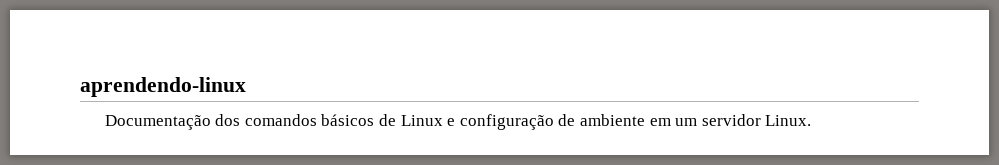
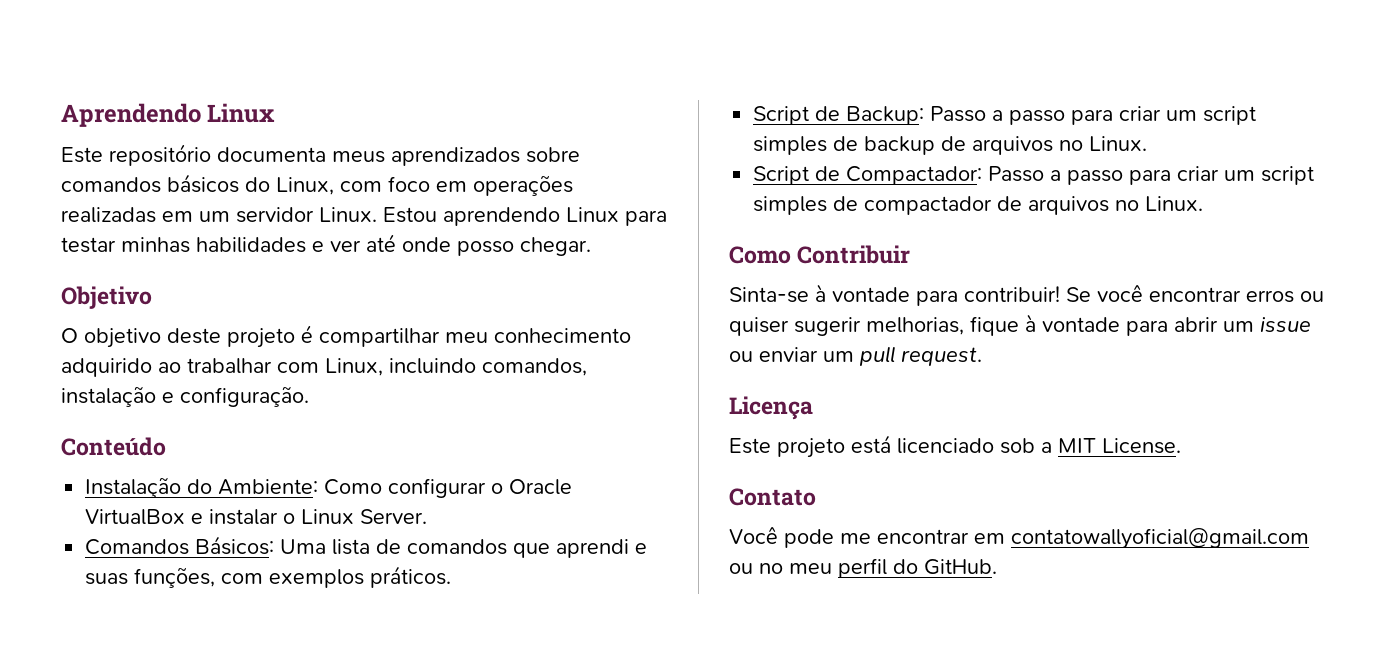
[80,77,246,97] [104,114,812,130] aprendendo-linux // Documentação dos comandos básicos de Linux e configuração de ambiente em um servidor Linux. -> [61,103,276,127] [61,144,580,166] [61,174,573,196] [61,207,667,226] [61,234,591,256] [61,286,152,309] [61,325,631,348] [61,358,587,377] [61,386,309,407] [61,437,166,456] [85,477,573,498] [85,509,428,525] [85,536,648,558] [85,566,452,588] [753,106,1257,125] [753,136,1148,155] [753,166,1315,185] [753,196,1204,215] [729,245,911,264] [729,284,1324,306] [729,314,1311,336] [729,346,982,366] [729,396,813,420] [729,435,1181,458] [729,488,816,506] [729,527,1309,549] [729,558,997,578] Aprendendo Linux // Este repositório documenta meus aprendizados sobre comandos básicos do Linux, com foco em operações realizadas em um servidor Linux. Estou aprendendo Linux para testar minhas habilidades e ver até onde posso chegar. // Objetivo // O objetivo deste projeto é compartilhar meu conhecimento adquirido ao trabalhar com Linux, incluindo comandos, instalação e configuração. // Conteúdo // Instalação do Ambiente: Como configurar o Oracle VirtualBox e instalar o Linux Server. // Comandos Básicos: Uma lista de comandos que aprendi e suas funções, com exemplos práticos. // Script de Backup: Passo a passo para criar um script simples de backup de arquivos no Linux. // Script de Compactador: Passo a passo para criar um script simples de compactador de arquivos no Linux. // Como Contribuir // Sinta-se à vontade para contribuir! Se você encontrar erros ou quiser sugerir melhorias, fique à vontade para abrir um issue ou enviar um pull request. // Licença // Este projeto está licenciado sob a MIT License. // Contato // Você pode me encontrar em contatowallyoficial@gmail.com ou no meu perfil do GitHub.

